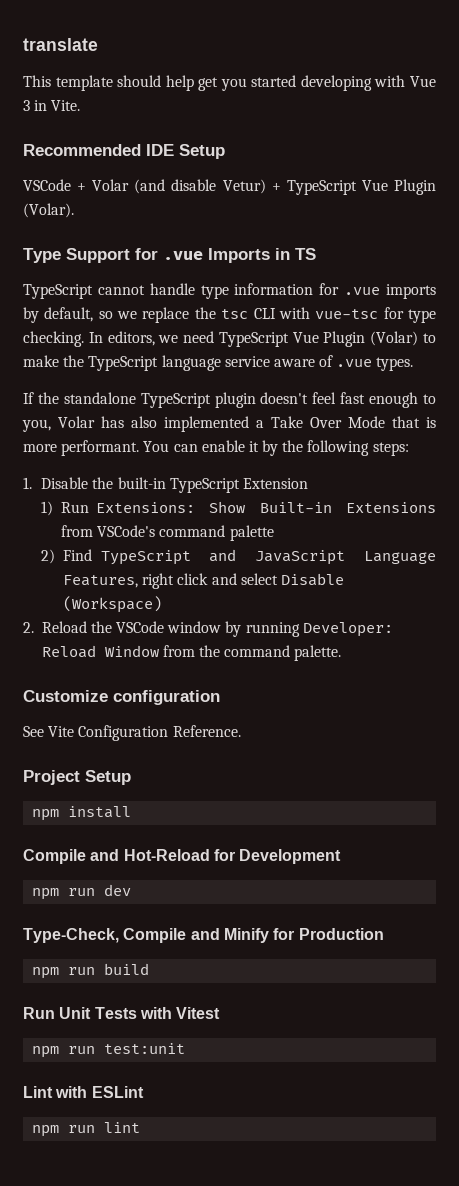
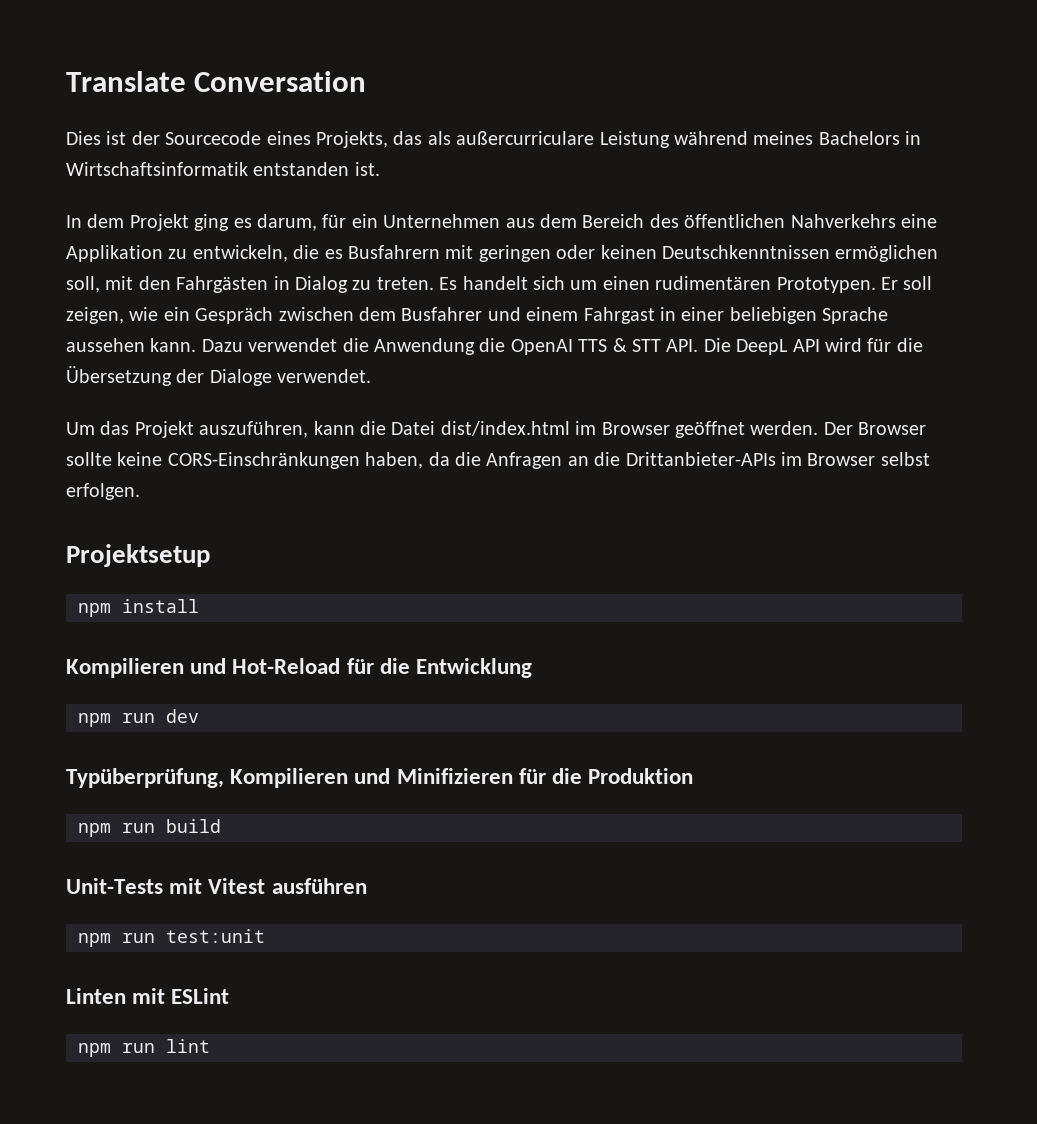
[23,38,98,51] [23,75,436,91] [23,100,81,111] [23,144,225,159] [23,179,436,195] [23,203,74,218] [23,248,316,263] [23,283,436,299] [23,307,437,323] [23,331,436,347] [23,355,414,371] [23,392,437,408] [22,416,436,432] [23,440,409,456] [23,477,308,493] [41,501,436,516] [60,525,274,541] [41,549,436,565] [62,573,344,589] [62,596,162,613] [23,621,393,637] [41,645,342,661] [23,690,220,705] [23,725,241,741] [23,770,131,785] [32,806,132,821] [23,849,342,864] [32,884,132,900] [23,928,384,943] translate // This template should help get you started developing with Vue 3 in Vite. // Recommended IDE Setup // VSCode + Volar (and disable Vetur) + TypeScript Vue Plugin (Volar). // Type Support for .vue Imports in TS // TypeScript cannot handle type information for .vue imports by default, so we replace the tsc CLI with vue-tsc for type checking. In editors, we need TypeScript Vue Plugin (Volar) to make the TypeScript language service aware of .vue types. // If the standalone TypeScript plugin doesn't feel fast enough to you, Volar has also implemented a Take Over Mode that is more performant. You can enable it by the following steps: // 1. Disable the built-in TypeScript Extension // 1) Run Extensions: Show Built-in Extensions from VSCode's command palette // 2) Find TypeScript and JavaScript Language Features, right click and select Disable (Workspace) // 2. Reload the VSCode window by running Developer: Reload Window from the command palette. // Customize configuration // See Vite Configuration Reference. // Project Setup // npm install // Compile and Hot-Reload for Development // npm run dev // Type-Check, Compile and Minify for Production -> [66,71,367,92] [66,131,922,148] [66,162,380,176] [66,214,937,231] [66,245,939,262] [66,276,933,293] [66,307,889,324] [66,338,923,355] [66,366,372,386] [66,421,927,438] [66,452,930,469] [66,483,140,500] [66,544,210,567] [78,599,199,617] [66,658,533,678] [78,709,199,727] [66,768,694,788] Translate Conversation // Dies ist der Sourcecode eines Projekts, das als außercurriculare Leistung während meines Bachelors in Wirtschaftsinformatik entstanden ist. // In dem Projekt ging es darum, für ein Unternehmen aus dem Bereich des öffentlichen Nahverkehrs eine Applikation zu entwickeln, die es Busfahrern mit geringen oder keinen Deutschkenntnissen ermöglichen soll, mit den Fahrgästen in Dialog zu treten. Es handelt sich um einen rudimentären Prototypen. Er soll zeigen, wie ein Gespräch zwischen dem Busfahrer und einem Fahrgast in einer beliebigen Sprache aussehen kann. Dazu verwendet die Anwendung die OpenAI TTS & STT API. Die DeepL API wird für die Übersetzung der Dialoge verwendet. // Um das Projekt auszuführen, kann die Datei dist/index.html im Browser geöffnet werden. Der Browser sollte keine CORS-Einschränkungen haben, da die Anfragen an die Drittanbieter-APIs im Browser selbst erfolgen. // Projektsetup // npm install // Kompilieren und Hot-Reload für die Entwicklung // npm run dev // Typüberprüfung, Kompilieren und Minifizieren für die Produktion
[23,1007,172,1019] Run Unit Tests with -> [66,878,203,894] Unit-Tests mit
(221, 1013) none -> [271,878,367,894] ausführen
[23,1086,88,1098] Lint with -> [66,988,166,1004] Linten mit

